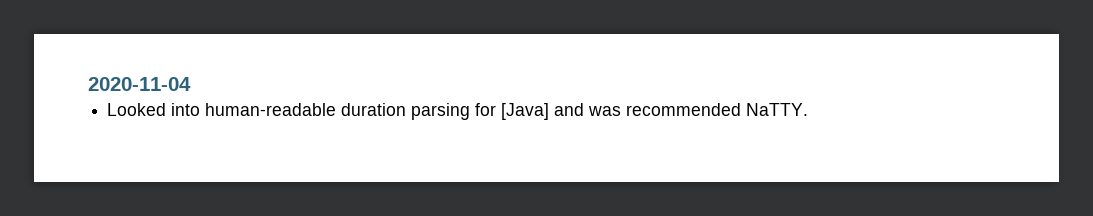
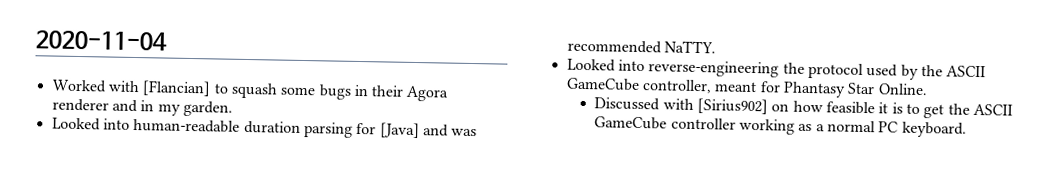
(191, 84) none -> [51,79,449,102] [51,98,233,117] // Worked with [Flancian] to squash some bugs in their Agora renderer and in my garden.
(809, 109) none -> [566,58,987,80] [565,77,928,98] [594,97,1013,119] [594,116,967,138] // Looked into reverse-engineering the protocol used by the ASCII GameCube controller, meant for Phantasy Star Online. // Discussed with [Sirius902] on how feasible it is to get the ASCII GameCube controller working as a normal PC keyboard.

